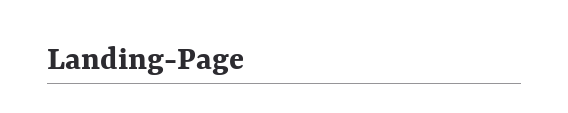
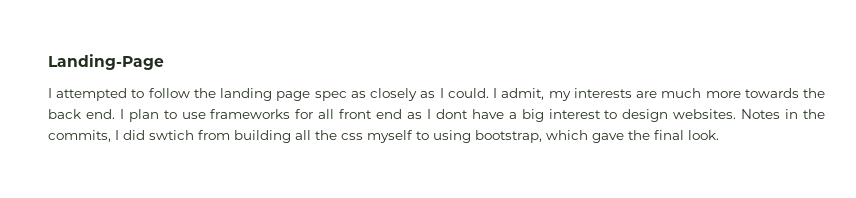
(244, 60) none -> [48,88,825,101] [48,109,826,122] [48,130,719,143] // I attempted to follow the landing page spec as closely as I could. I admit, my interests are much more towards the back end. I plan to use frameworks for all front end as I dont have a big interest to design websites. Notes in the commits, I did swtich from building all the css myself to using bootstrap, which gave the final look.

